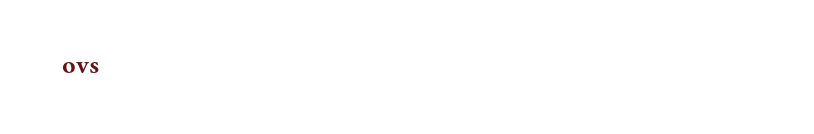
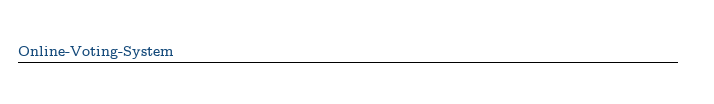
[62,62,100,73] ovs -> [18,46,174,59] Online-Voting-System

